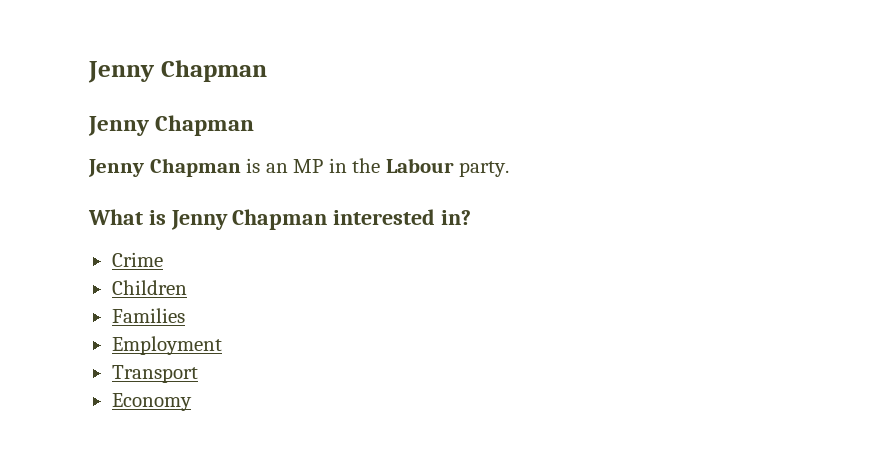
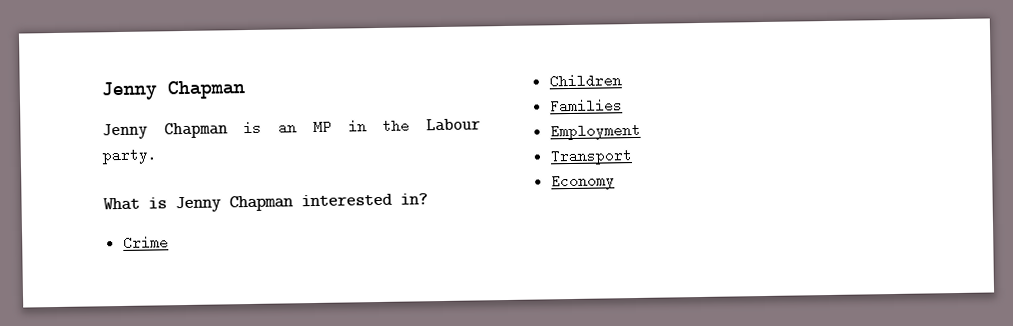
[88,60,267,83] [88,115,255,136] [88,158,241,177] Jenny Chapman // Jenny Chapman // Jenny Chapman -> [101,80,245,101] [102,122,228,140] Jenny Chapman // Jenny Chapman

